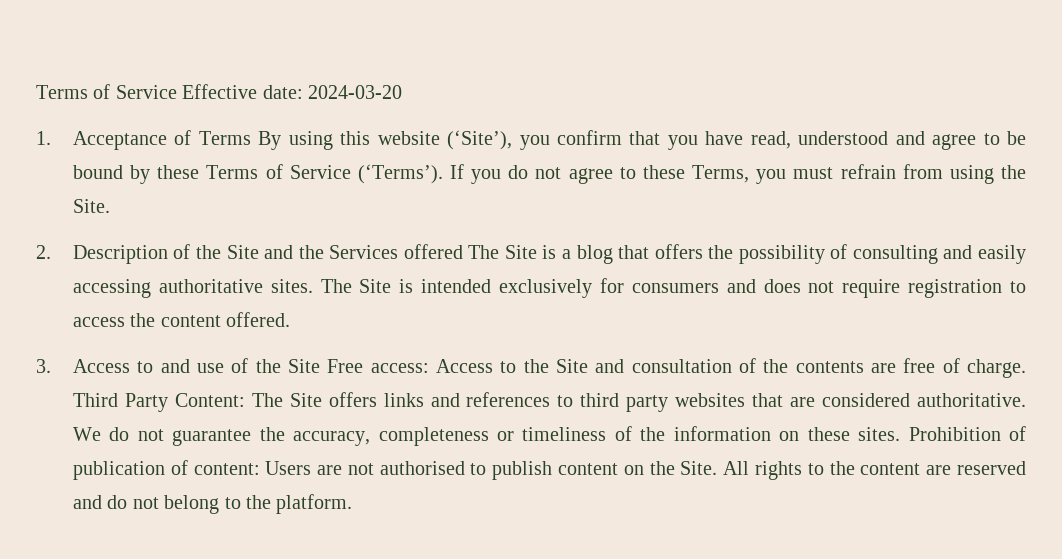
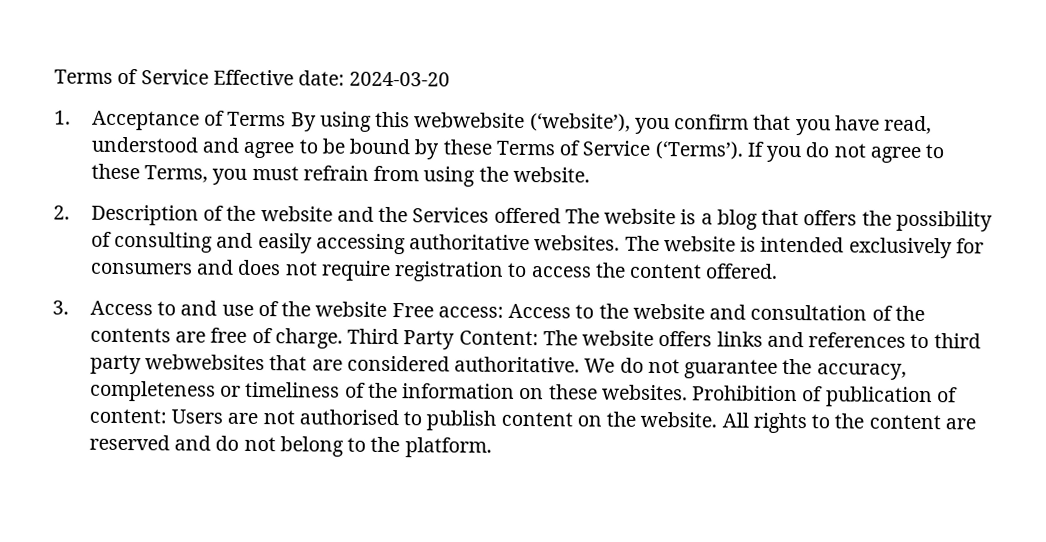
[377,130,513,150] website (‘Site’), -> [414,112,631,132] webwebsite (‘website’),
[72,199,110,213] Site. -> [512,166,590,183] website.
[226,245,259,259] Site -> [260,206,333,222] website
[504,245,537,259] Site -> [604,208,677,225] website
[270,279,392,293] sites. The Site -> [534,235,736,252] websites. The website
[287,359,320,373] Site -> [315,301,388,317] website
[555,359,588,373] Site -> [632,303,705,320] website
[289,393,322,407] Site -> [582,330,655,346] website
[675,393,746,407] websites -> [144,354,265,371] webwebsites
[858,427,901,441] sites. -> [601,384,688,401] websites.
[680,461,718,475] Site. -> [640,411,718,428] website.

